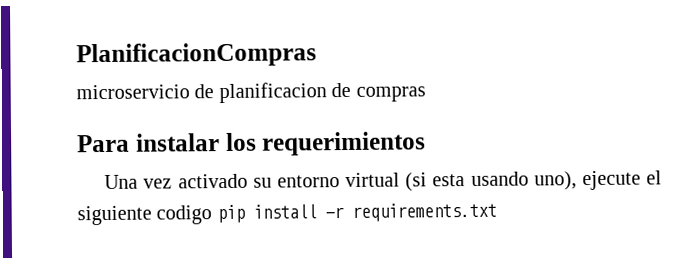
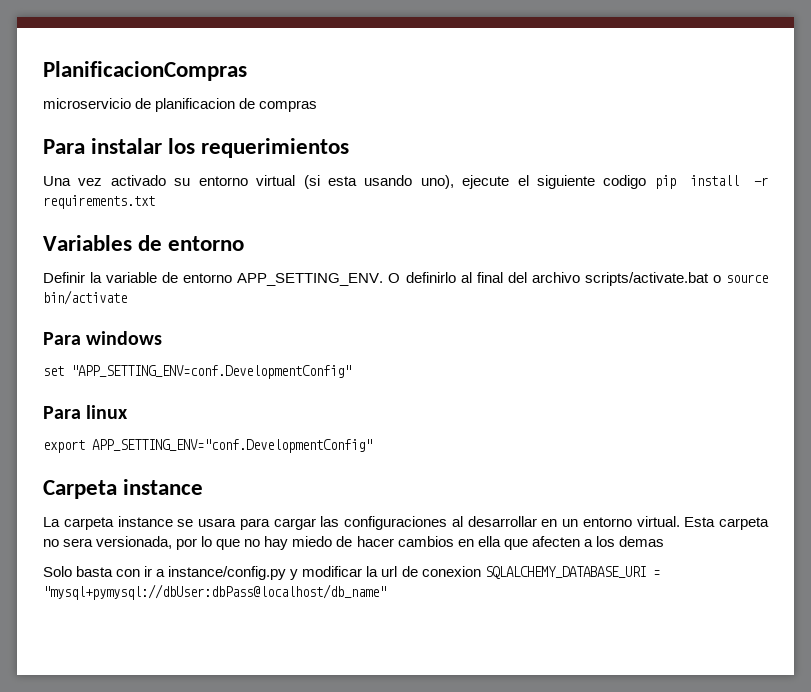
(497, 212) none -> [43,235,245,251] [43,272,768,286] [43,290,127,305] [43,331,163,345] [43,365,351,379] [43,405,129,419] [43,439,372,453] [43,479,204,499] [43,516,769,530] [43,536,664,550] [43,566,660,580] [43,584,386,600] // Variables de entorno // Definir la variable de entorno APP_SETTING_ENV. O definirlo al final del archivo scripts/activate.bat o source bin/activate // Para windows // set "APP_SETTING_ENV=conf.DevelopmentConfig" // Para linux // export APP_SETTING_ENV="conf.DevelopmentConfig" // Carpeta instance // La carpeta instance se usara para cargar las configuraciones al desarrollar en un entorno virtual. Esta carpeta no sera versionada, por lo que no hay miedo de hacer cambios en ella que afecten a los demas // Solo basta con ir a instance/config.py y modificar la url de conexion SQLALCHEMY_DATABASE_URI = "mysql+pymysql://dbUser:dbPass@localhost/db_name"

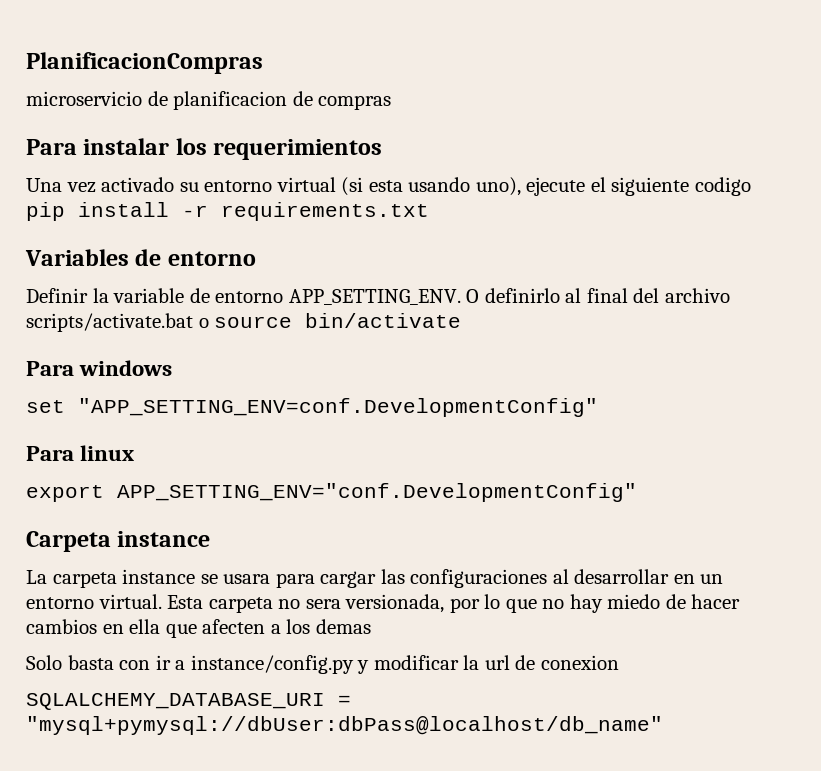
(481, 571) none -> (619, 662) //

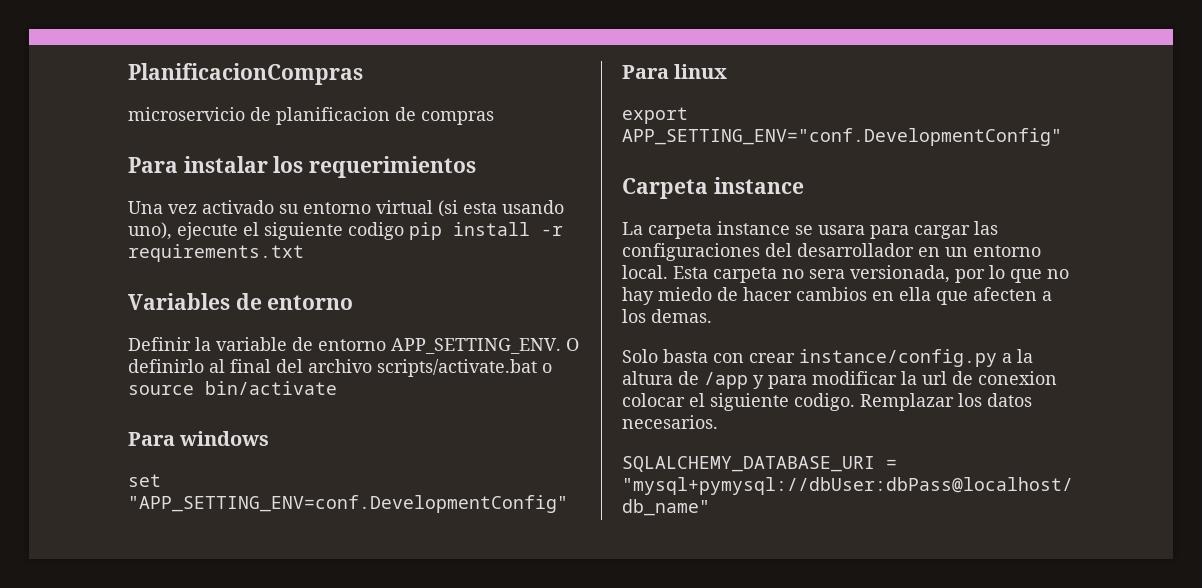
[552,569,670,584] al desarrollar -> [765,243,914,257] del desarrollador
[98,594,162,609] virtual. -> [622,265,668,279] local.
[315,619,371,634] demas -> [651,309,712,323] demas.
[155,655,370,674] ir a instance/config.py y -> [749,349,1033,367] [622,371,807,389] crear instance/config.py a la altura de /app y para
(619, 662) none -> [622,393,1032,411] [622,415,718,429] colocar el siguiente codigo. Remplazar los datos necesarios.

